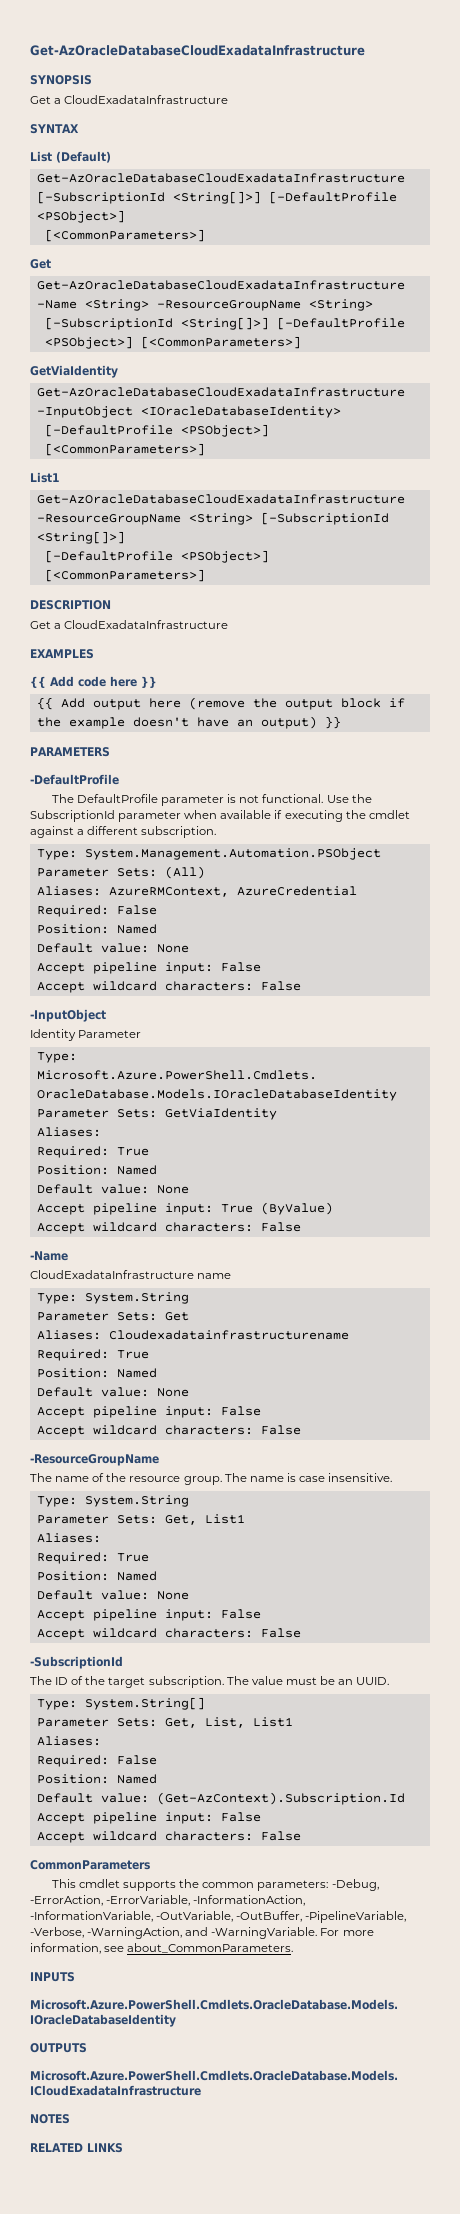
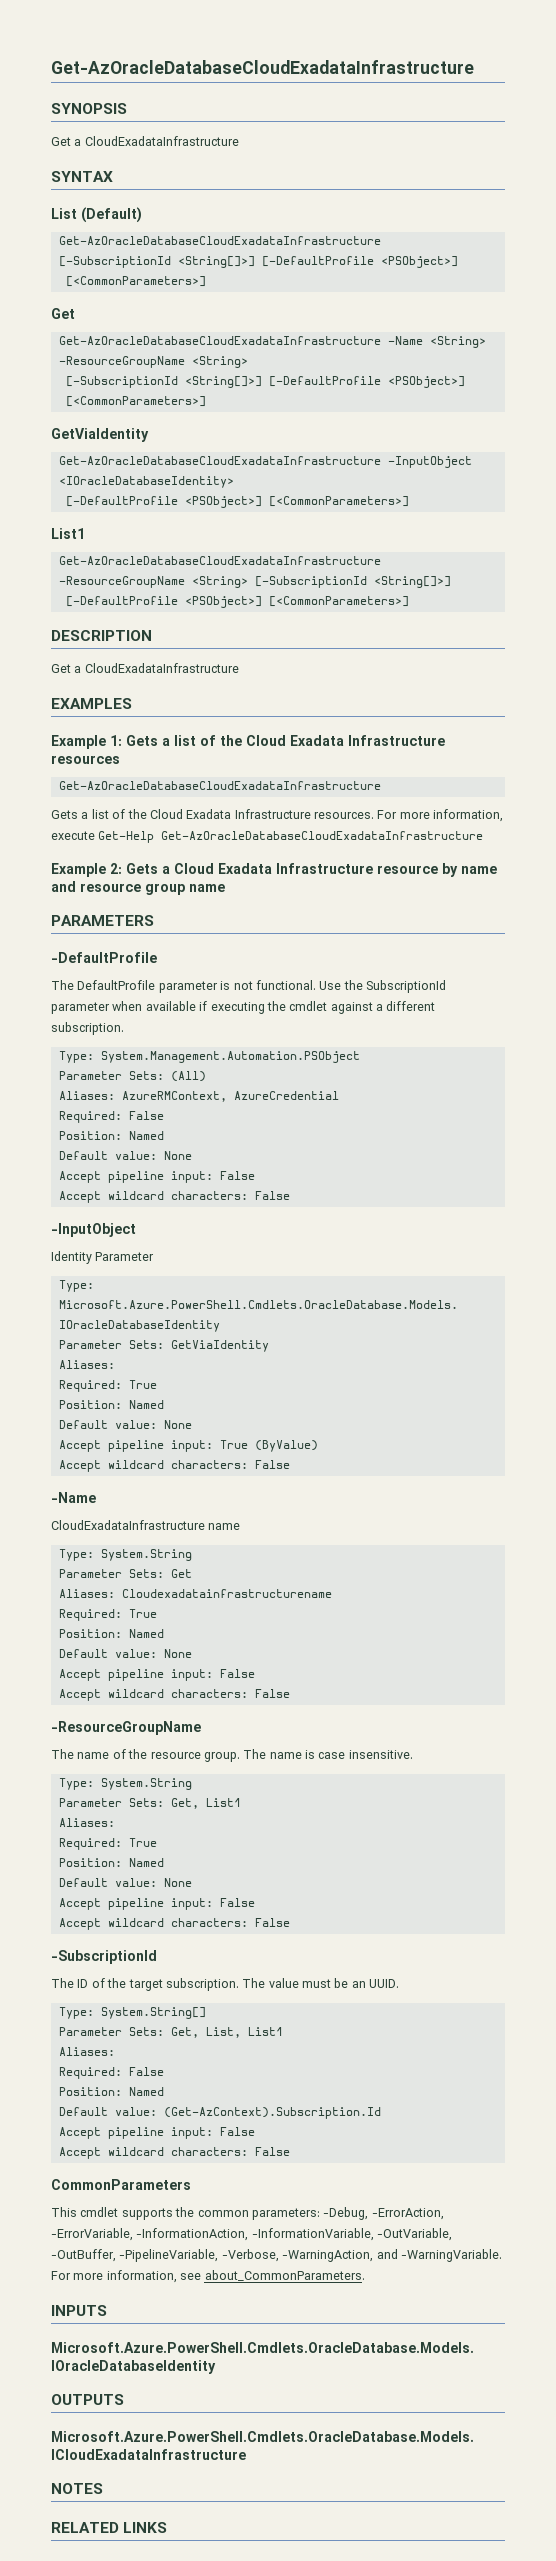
[30,676,157,688] [36,697,405,710] [36,716,341,729] {{ Add code here }} // {{ Add output here (remove the output block if the example doesn't have an output) }} -> [51,735,445,749] [51,755,120,764] [58,781,381,790] [51,809,504,822] [51,831,484,843] [51,863,497,877] [51,881,225,895] Example 1: Gets a list of the Cloud Exadata Infrastructure resources // Get-AzOracleDatabaseCloudExadataInfrastructure // Gets a list of the Cloud Exadata Infrastructure resources. For more information, execute Get-Help Get-AzOracleDatabaseCloudExadataInfrastructure // Example 2: Gets a Cloud Exadata Infrastructure resource by name and resource group name

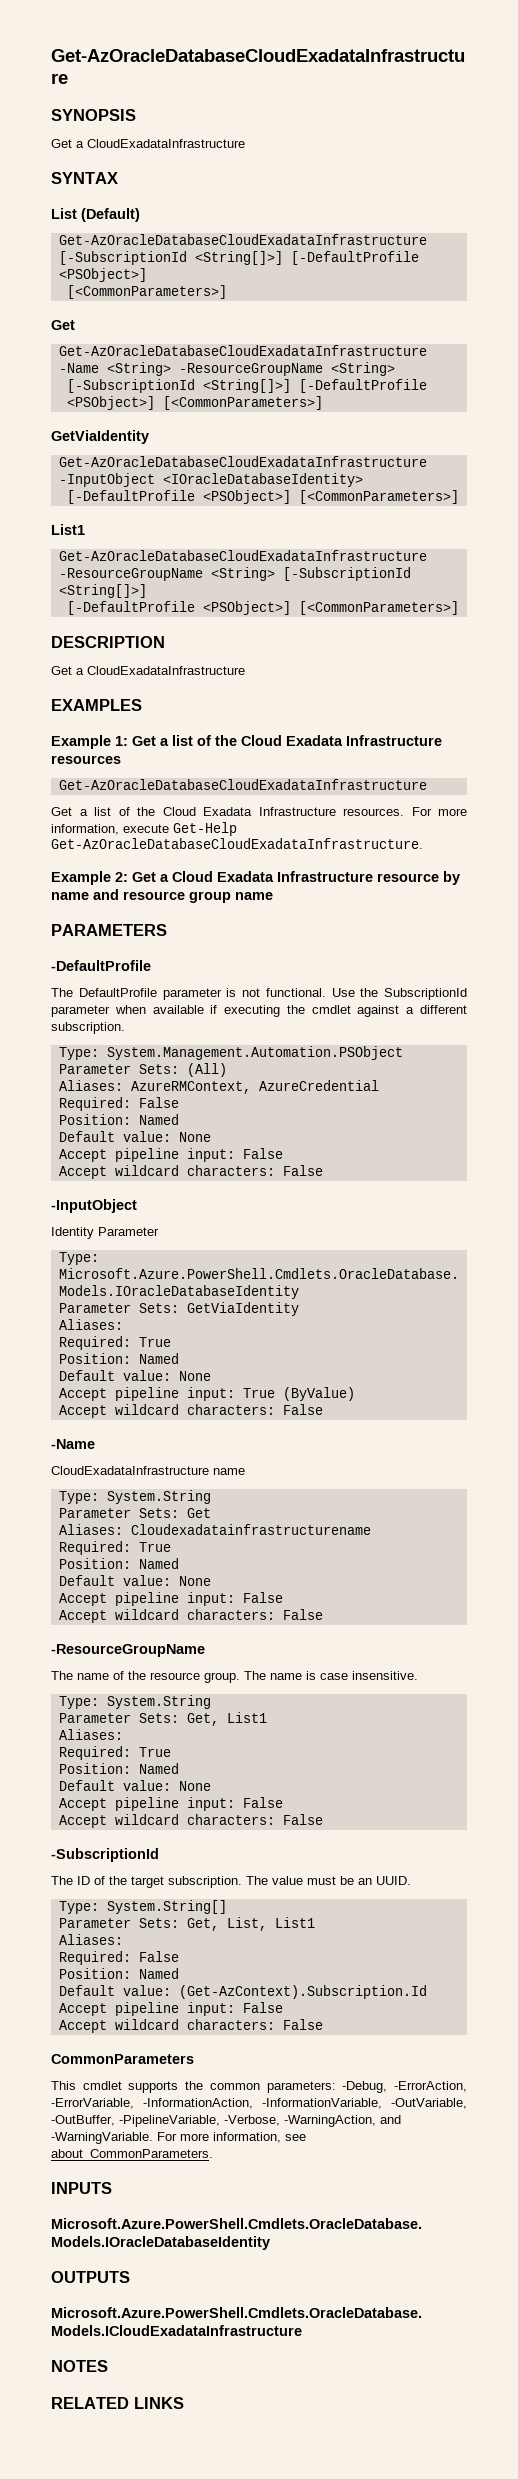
[126,735,158,746] Gets -> [132,736,156,746] Get
[51,810,78,819] Gets -> [51,807,72,816] Get
[161,831,484,840] Get-AzOracleDatabaseCloudExadataInfrastructure -> [51,838,423,849] Get-AzOracleDatabaseCloudExadataInfrastructure.
[126,863,158,874] Gets -> [132,872,156,882] Get

